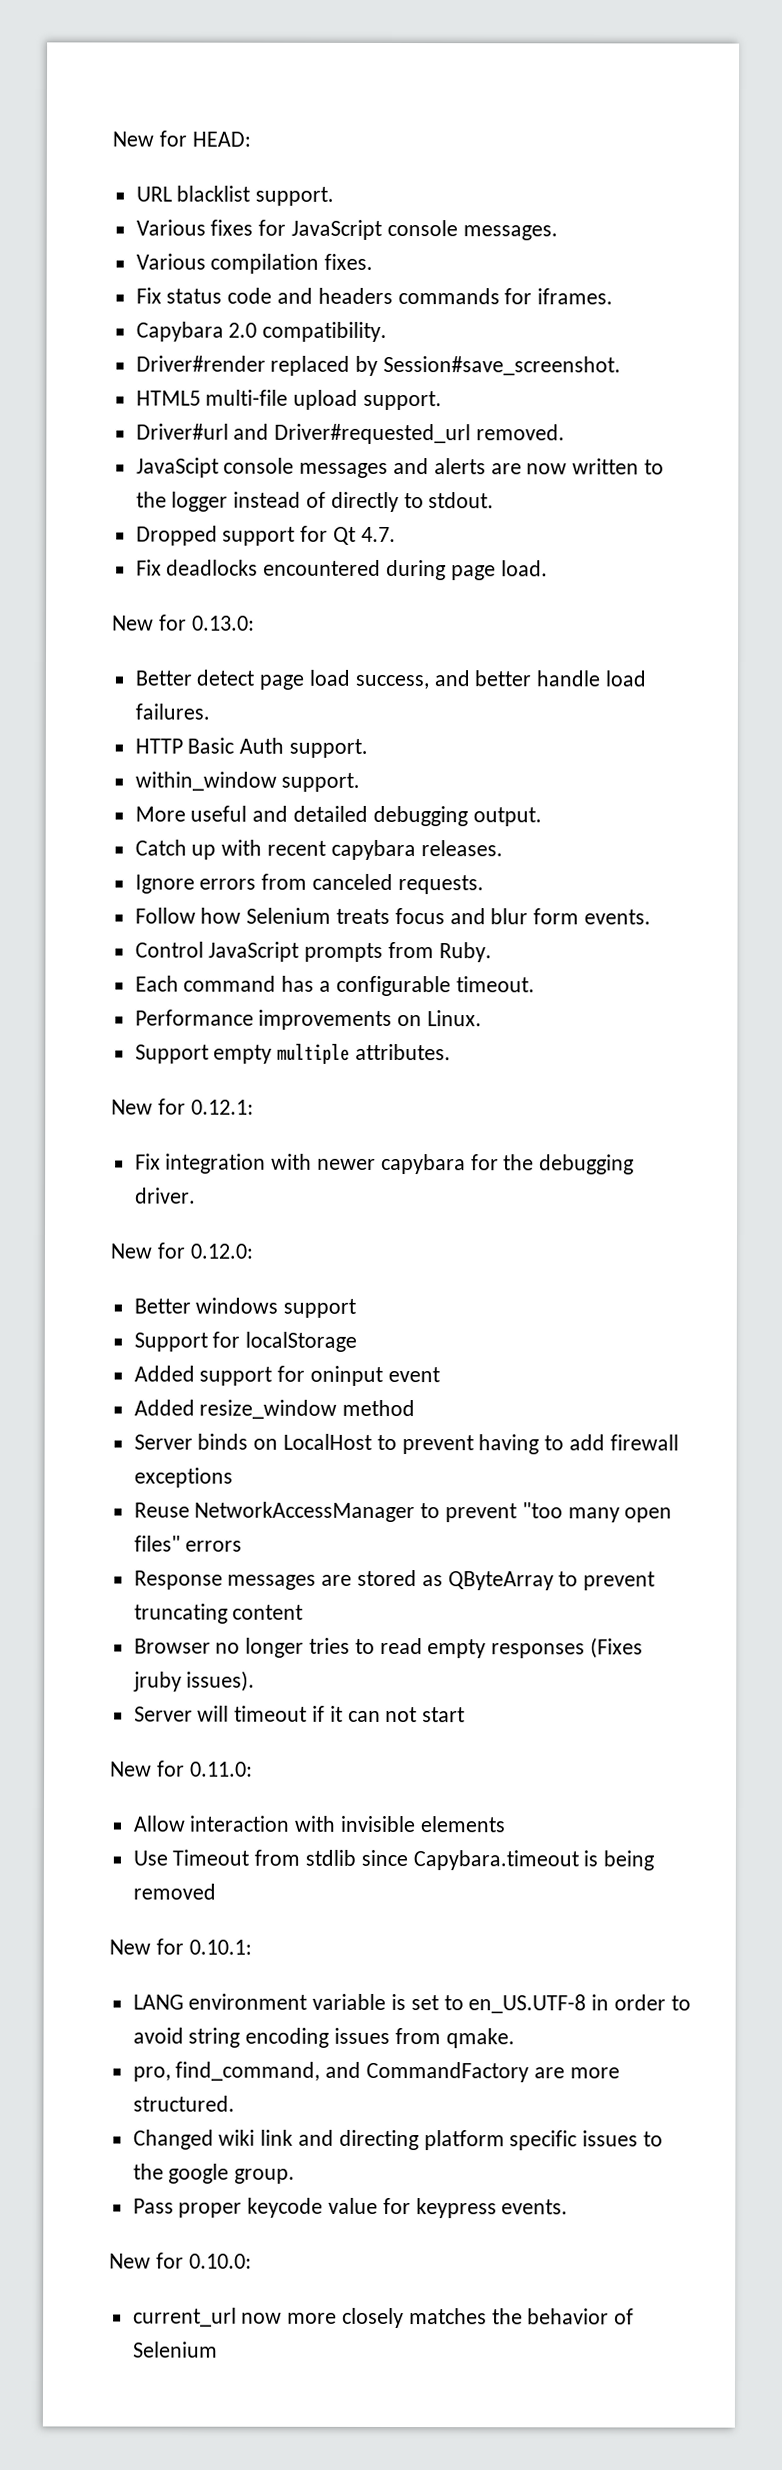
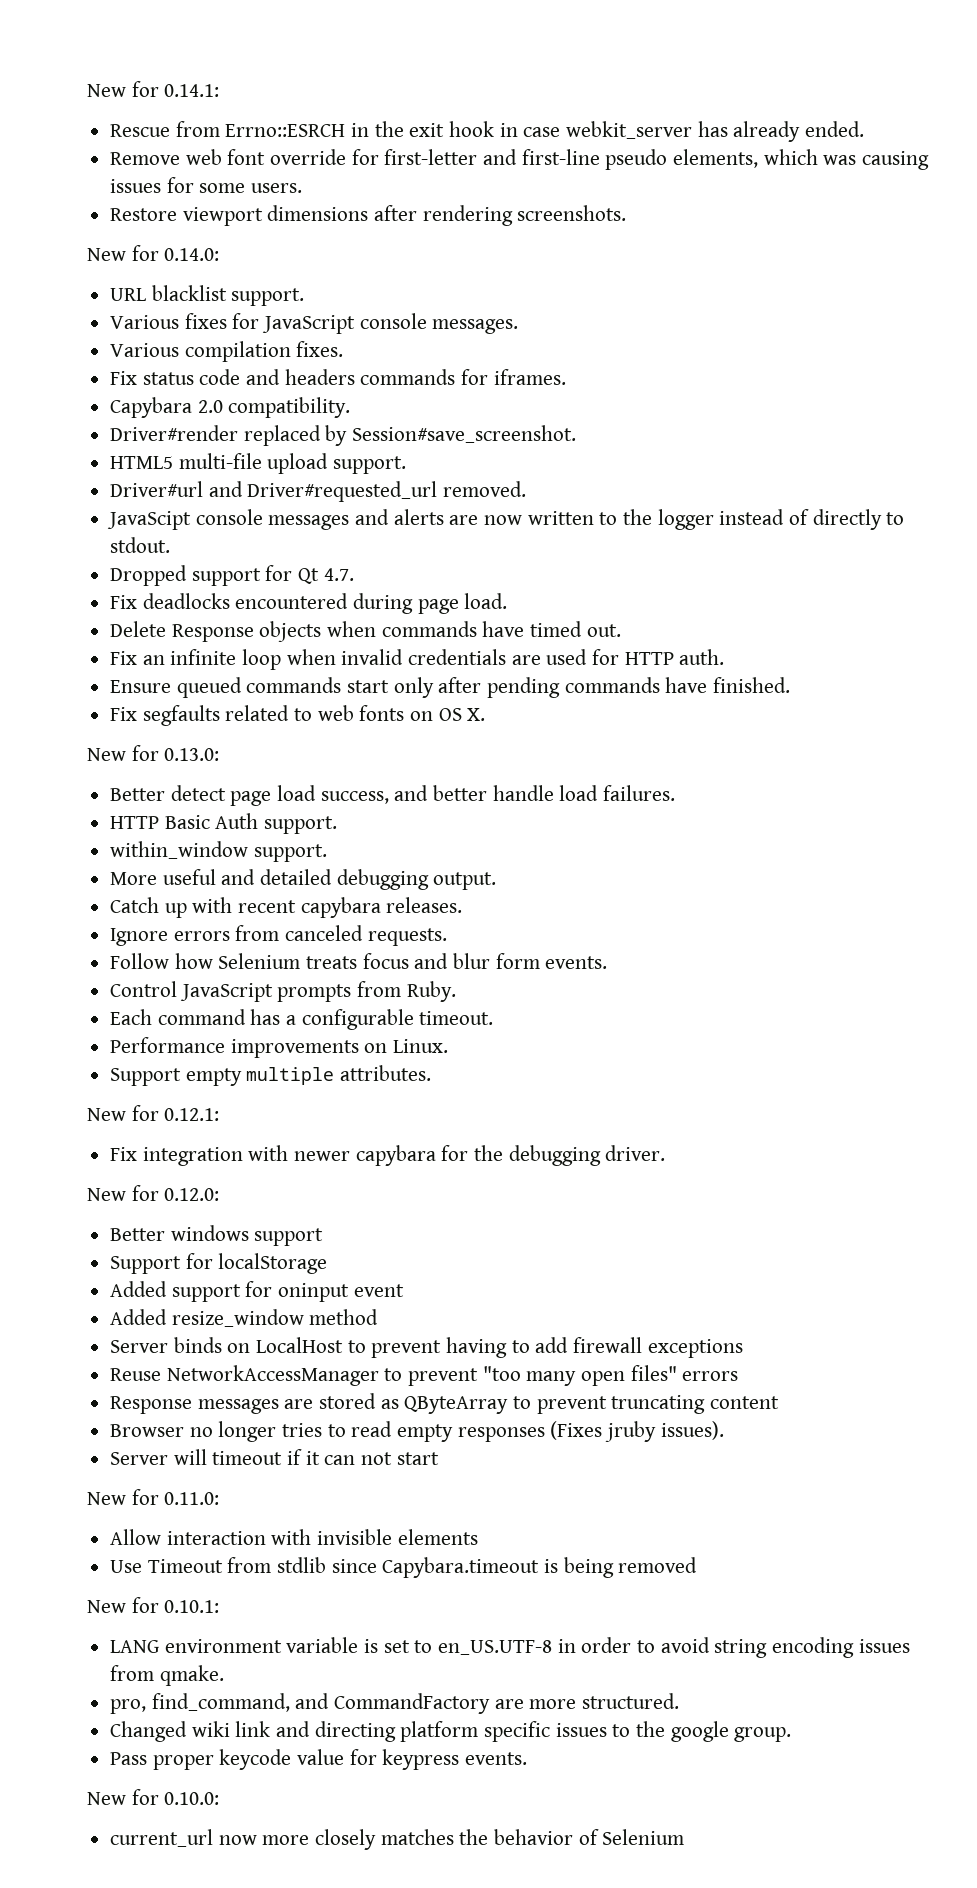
[112,130,251,147] New for HEAD: -> [87,81,220,97] [110,121,865,142] [110,149,930,170] [110,177,303,193] [110,205,627,226] [87,245,220,261] New for 0.14.1: // Rescue from Errno::ESRCH in the exit hook in case webkit_server has already ended. // Remove web font override for first-letter and first-line pseudo elements, which was causing issues for some users. // Restore viewport dimensions after rendering screenshots. // New for 0.14.0:
(548, 568) none -> [110,621,621,642] [110,649,725,670] [110,677,791,698] [110,705,486,726] // Delete Response objects when commands have timed out. // Fix an infinite loop when invalid credentials are used for HTTP auth. // Ensure queued commands start only after pending commands have finished. // Fix segfaults related to web fonts on OS X.

